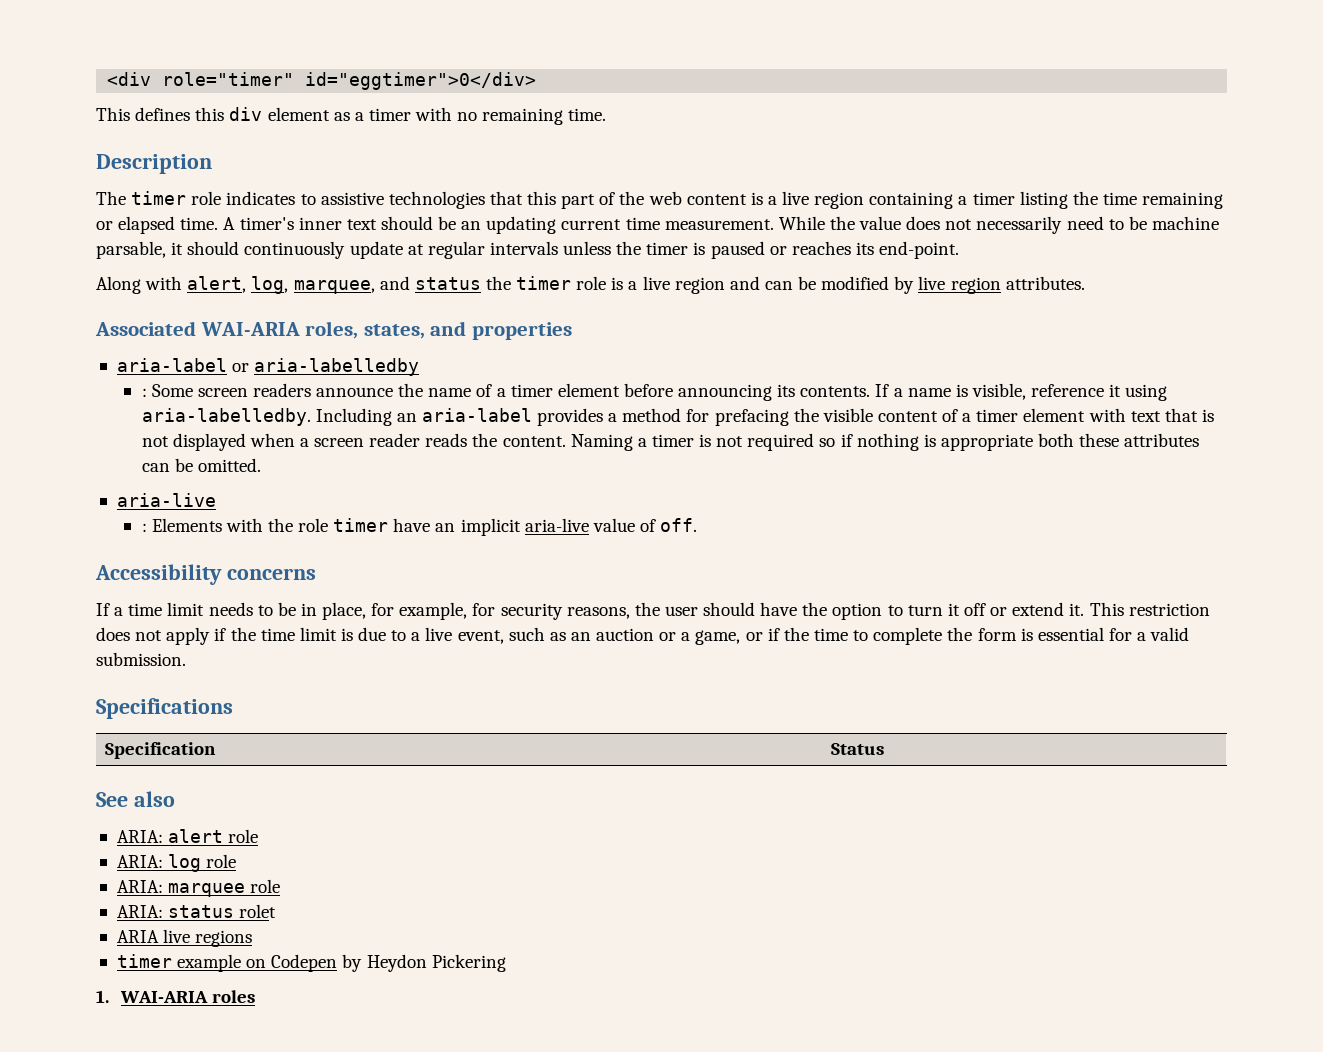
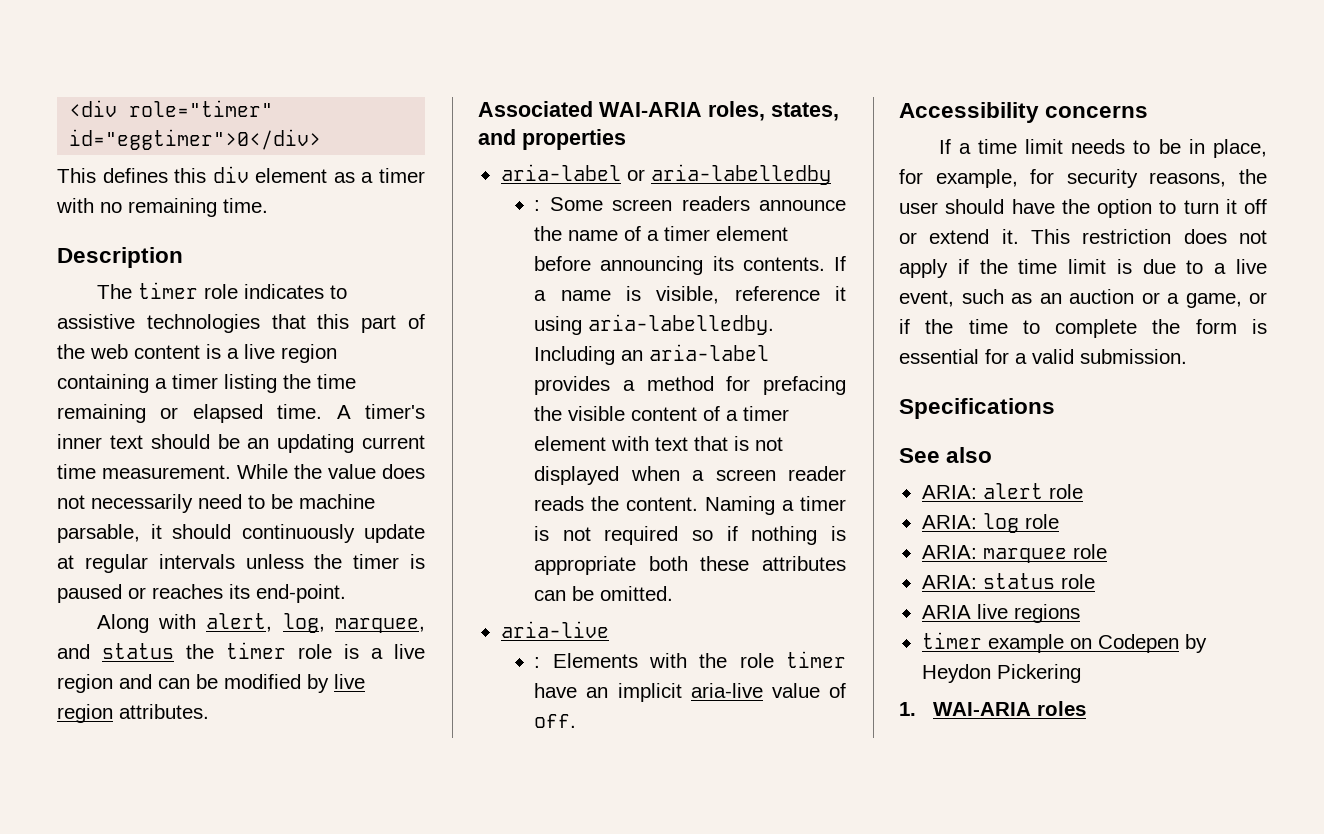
[104,742,216,759] [830,743,884,755] // Specification | Status -> (1055, 408) none
[239,904,277,918] rolet -> [1060,574,1095,589] role

